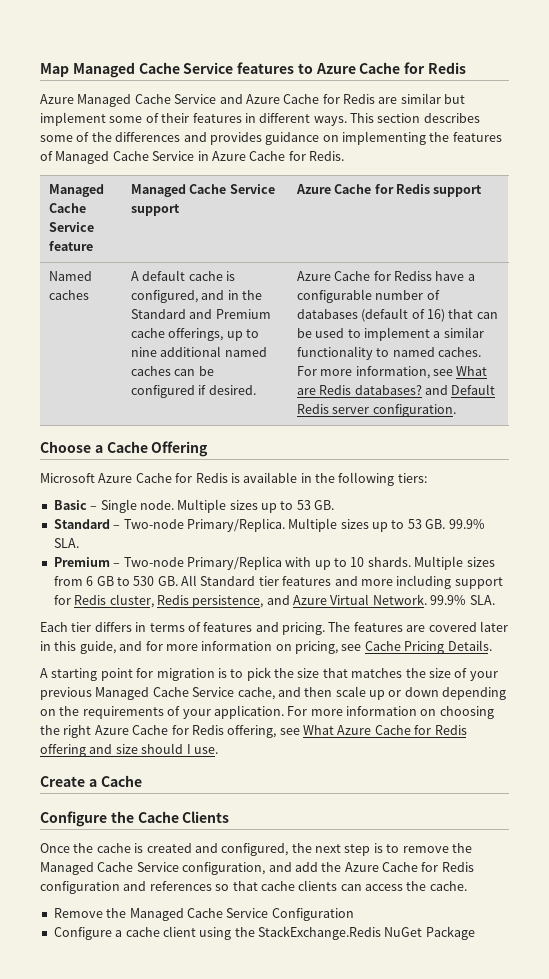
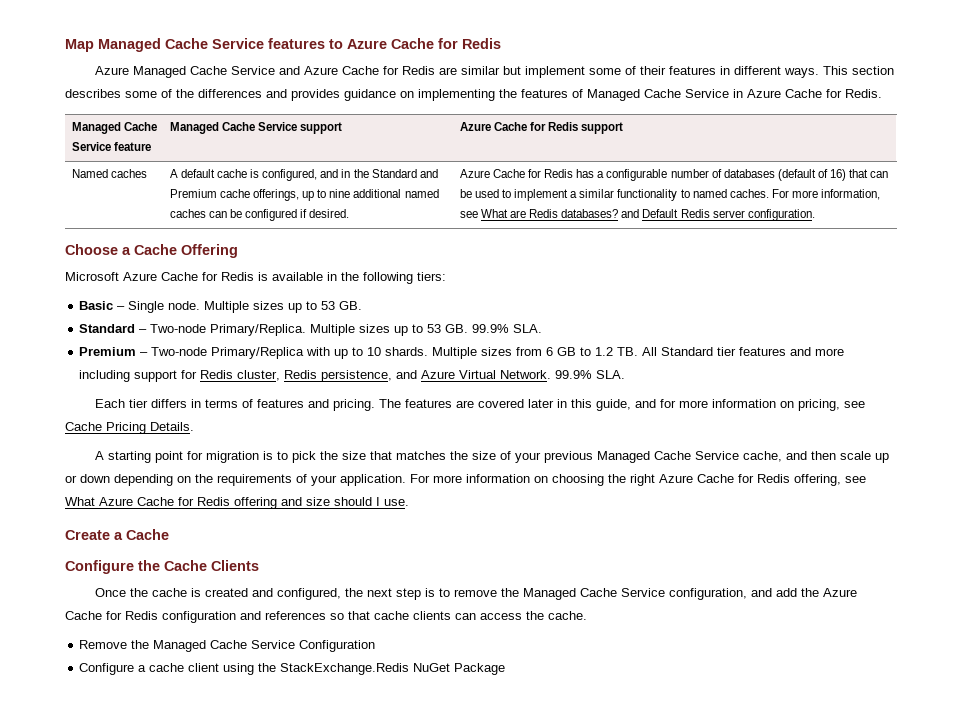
[394,271,465,281] Rediss have -> [544,169,595,178] Redis has
[133,576,178,586] 530 GB. -> [595,347,639,356] 1.2 TB.

